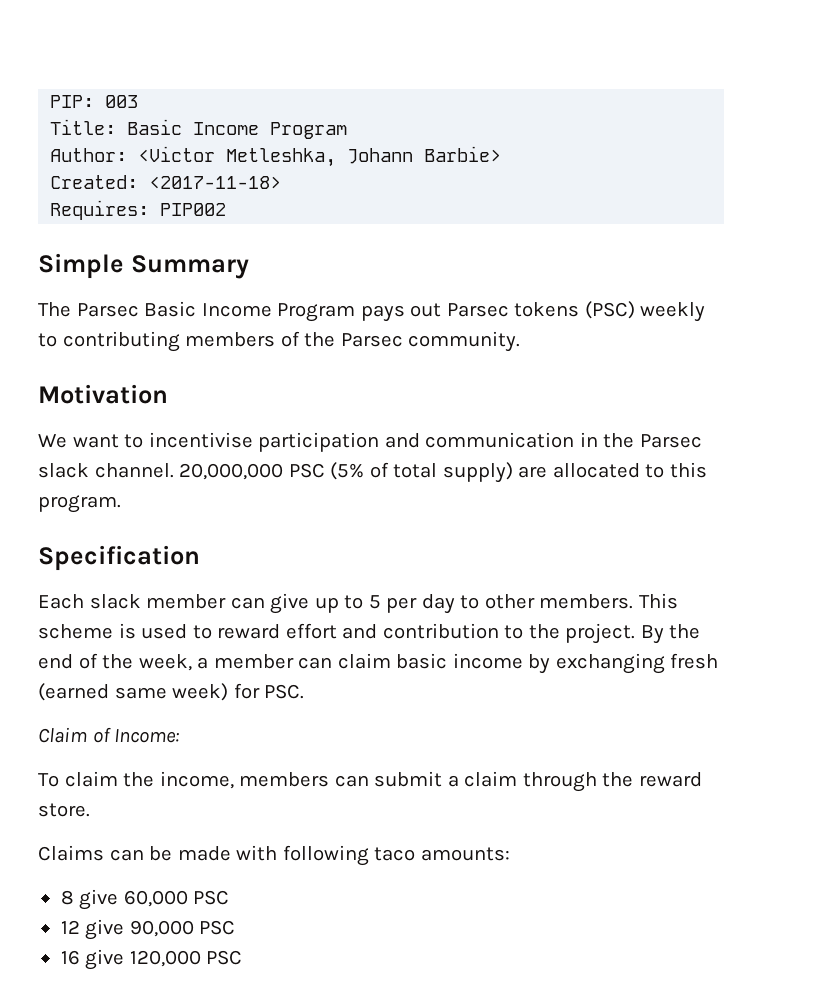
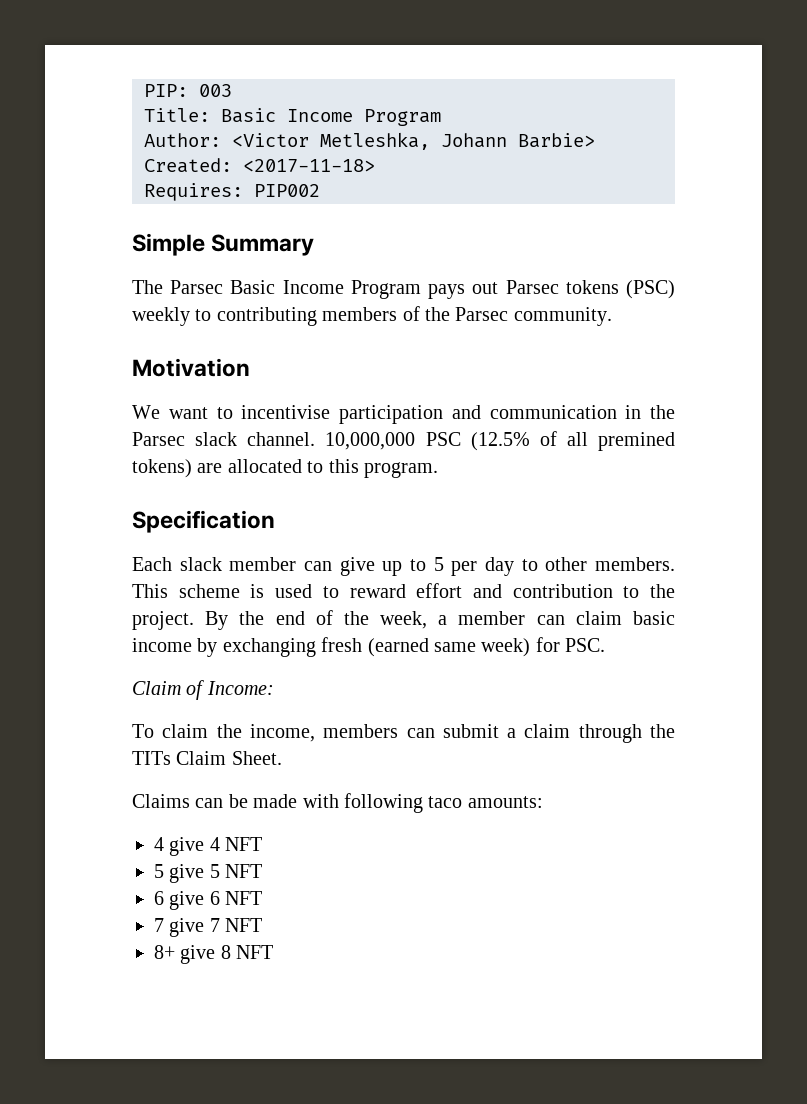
[179,462,513,483] 20,000,000 PSC (5% of total supply) -> [325,431,675,451] [132,459,192,478] 10,000,000 PSC (12.5% of all premined tokens)
[638,772,702,787] [38,803,90,817] reward store. -> [132,751,282,765] TITs Claim Sheet.
[60,889,230,910] [60,919,236,940] [60,949,243,970] 8 give 60,000 PSC // 12 give 90,000 PSC // 16 give 120,000 PSC -> [154,837,263,856] [154,864,263,883] [154,891,263,910] [154,918,263,937] [154,945,274,964] 4 give 4 NFT // 5 give 5 NFT // 6 give 6 NFT // 7 give 7 NFT // 8+ give 8 NFT

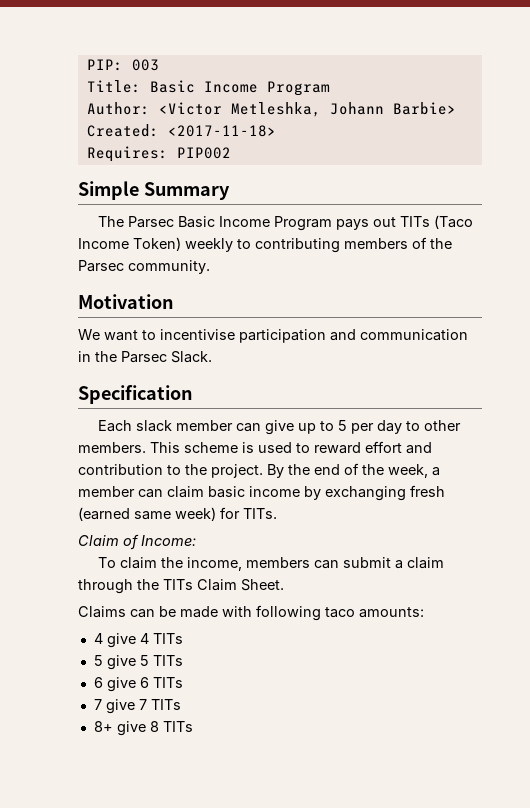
[505,280,675,299] Parsec tokens (PSC) -> [400,215,474,229] [78,237,181,251] TITs (Taco Income Token)
[195,431,675,451] [132,459,438,478] slack channel. 10,000,000 PSC (12.5% of all premined tokens) are allocated to this program. -> [171,351,212,363] Slack.
[565,638,606,652] PSC. -> [243,508,277,519] TITs.
[225,837,263,851] NFT -> [152,633,183,644] TITs
[225,864,263,878] NFT -> [152,655,183,666] TITs
[225,891,263,905] NFT -> [152,677,183,688] TITs
[225,918,263,932] NFT -> [150,699,181,710] TITs
[236,945,274,959] NFT -> [162,721,193,732] TITs

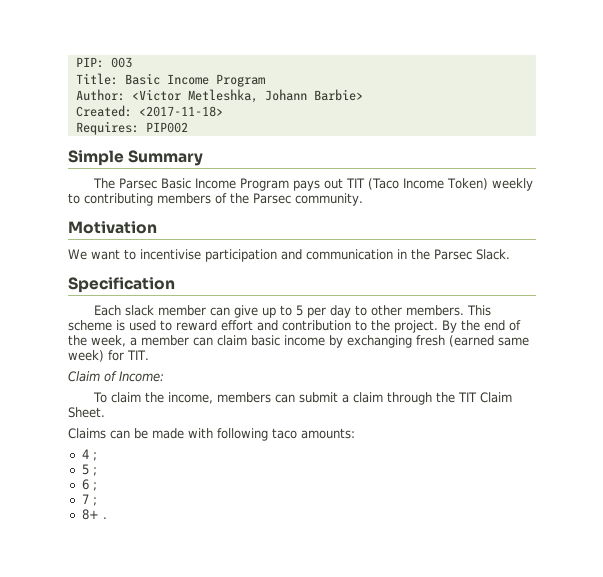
[400,216,431,227] TITs -> [345,178,365,188] TIT
[243,508,277,519] TITs. -> [127,350,149,360] TIT.
[163,579,193,590] TITs -> [458,392,478,402] TIT
[106,633,183,648] [93,655,183,670] [93,677,183,692] [93,699,181,714] [93,721,193,736] give 4 TITs // 5 give 5 TITs // 6 give 6 TITs // 7 give 7 TITs // 8+ give 8 TITs -> [92,452,97,461] [81,464,97,476] [81,479,97,491] [81,494,97,506] [81,509,107,520] ; // 5 ; // 6 ; // 7 ; // 8+ .

